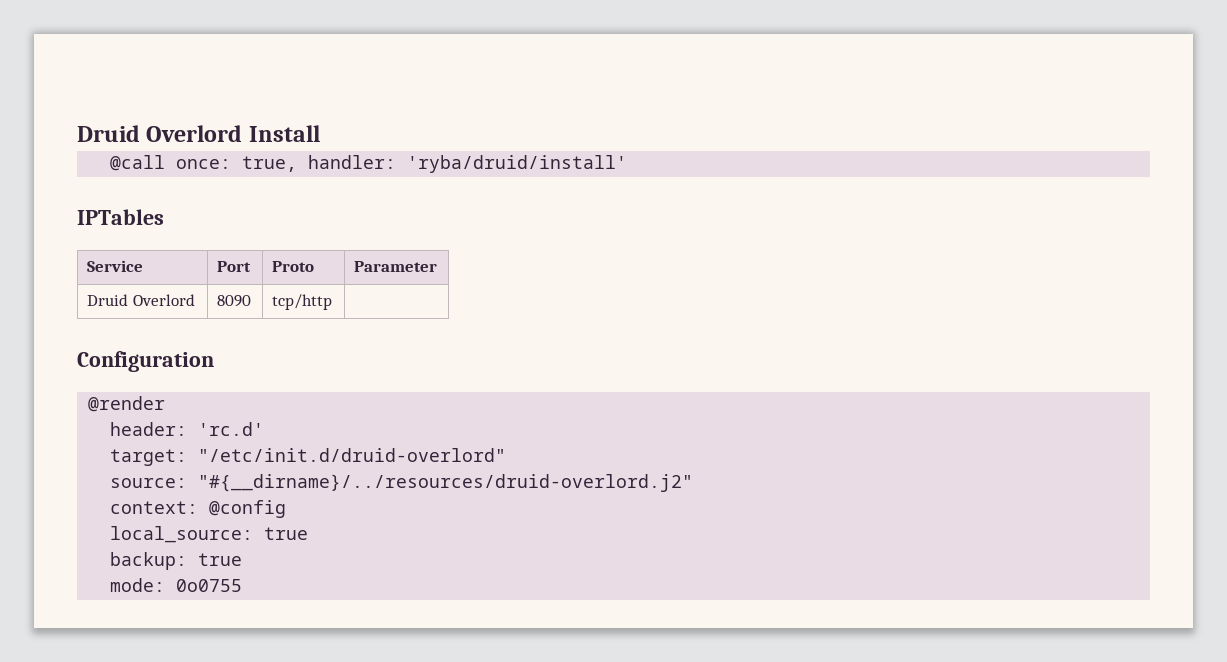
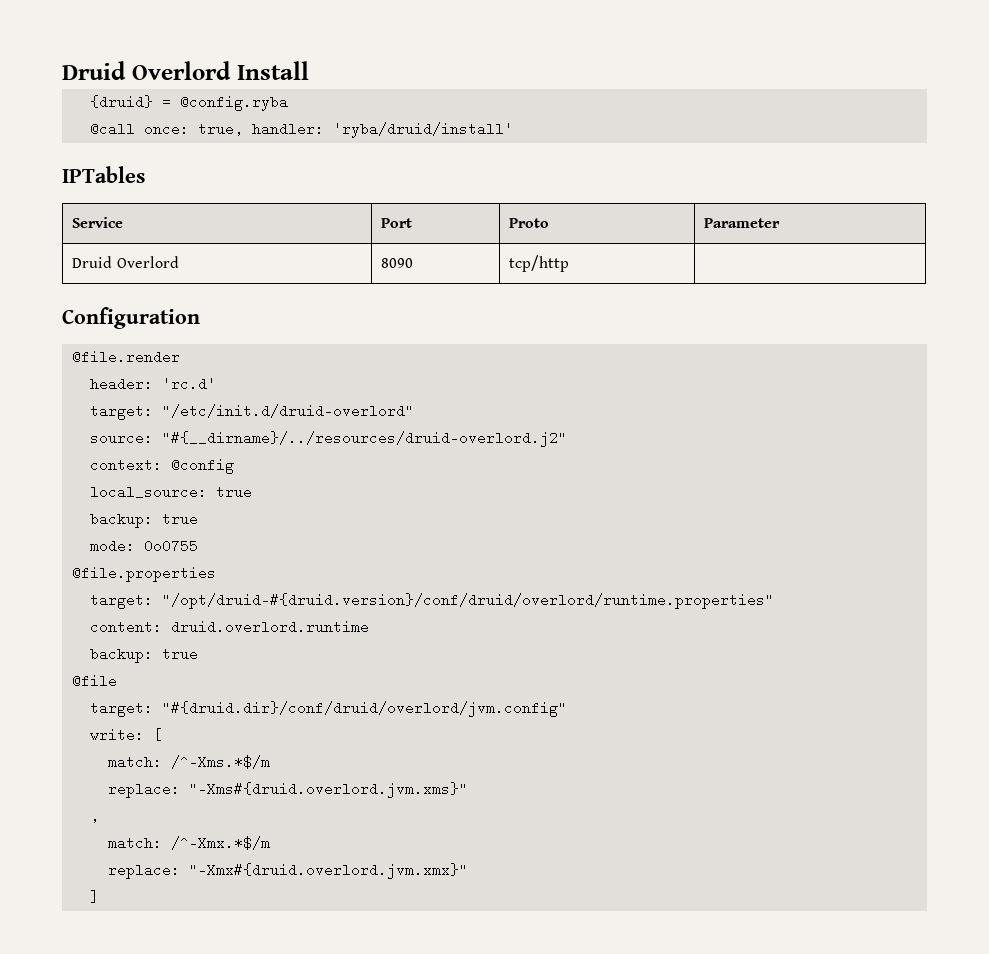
(320, 133) none -> [89,95,288,111] // {druid} = @config.ryba
[88,396,166,412] @render -> [71,350,180,364] @file.render
(243, 585) none -> [71,566,216,582] [89,593,774,609] [89,620,369,634] [89,647,198,663] [71,674,117,688] [89,701,567,717] [89,728,162,742] [107,755,270,769] [107,782,468,798] [89,809,99,823] [107,836,270,850] [107,863,468,879] [89,890,99,904] // @file.properties // target: "/opt/druid-#{druid.version}/conf/druid/overlord/runtime.properties" // content: druid.overlord.runtime // backup: true // @file // target: "#{druid.dir}/conf/druid/overlord/jvm.config" // write: [ // match: /^-Xms.*$/m // replace: "-Xms#{druid.overlord.jvm.xms}" // , // match: /^-Xmx.*$/m // replace: "-Xmx#{druid.overlord.jvm.xmx}" // ]

